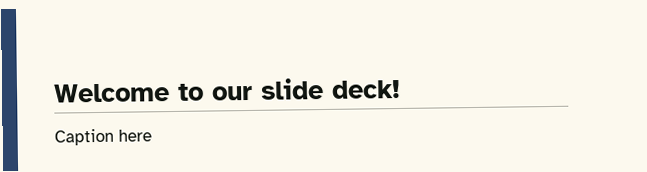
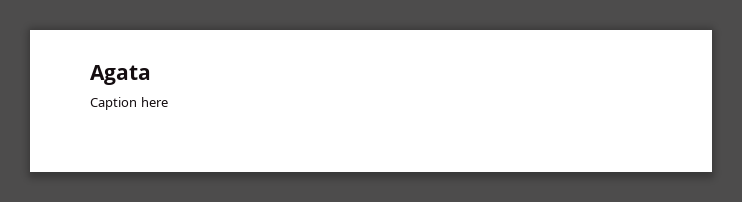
[53,78,401,103] Welcome to our slide deck! -> [90,65,151,85] Agata

